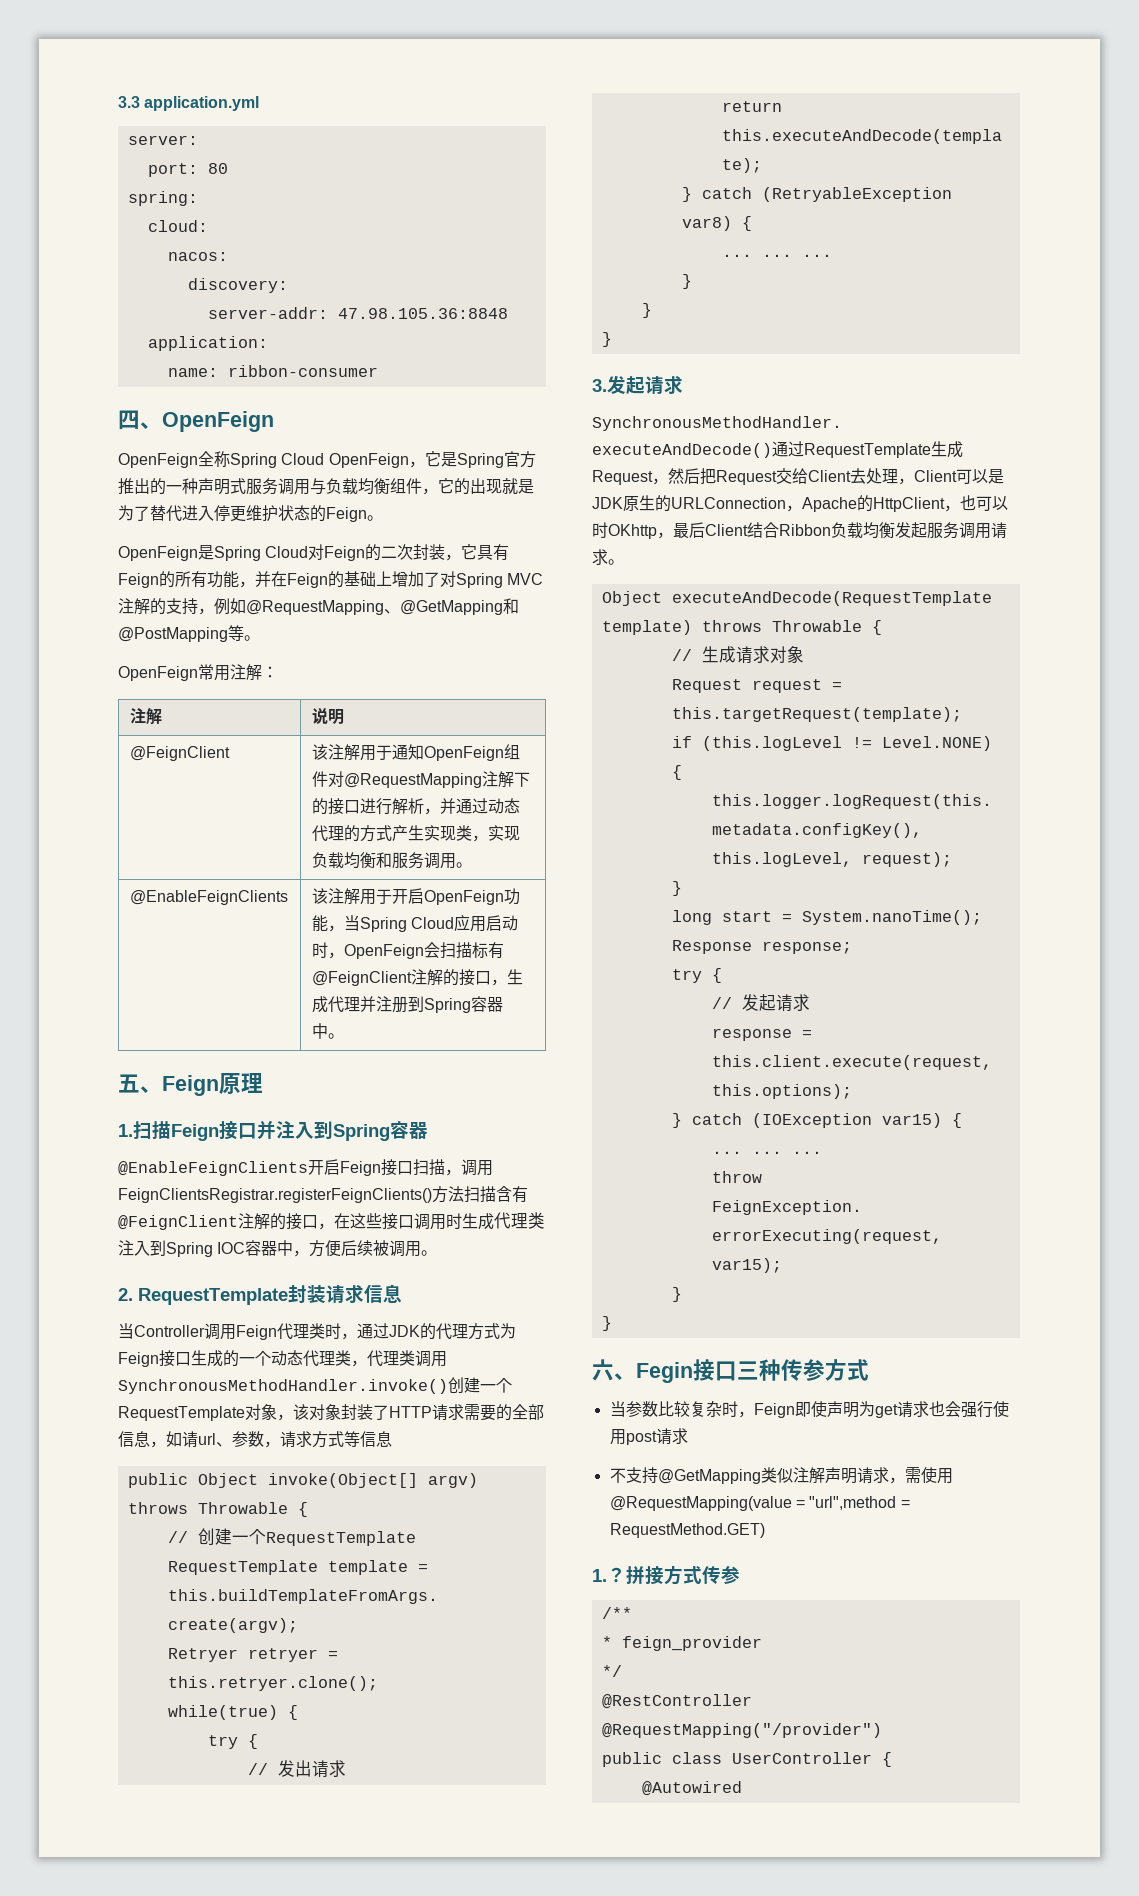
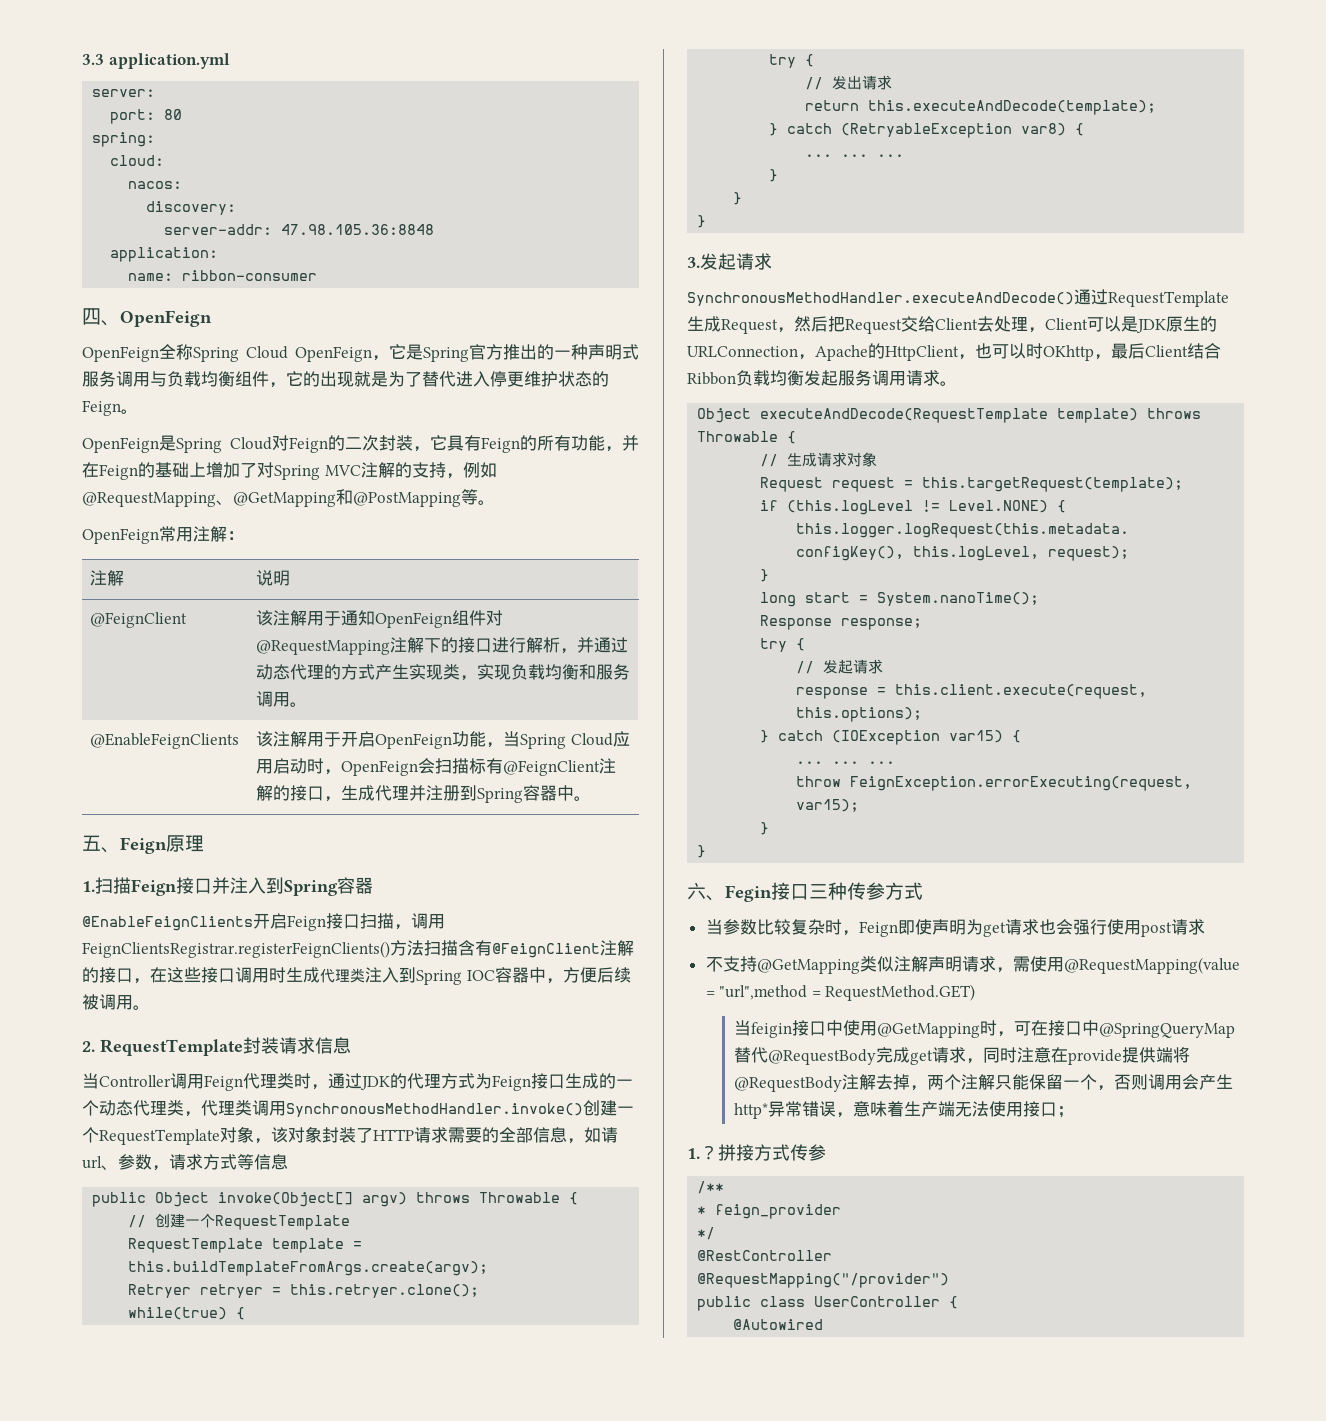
(765, 1530) none -> [734,1020,1236,1038] [734,1047,1191,1065] [734,1074,1234,1092] [734,1101,1075,1119] // 当feigin接口中使用@GetMapping时，可在接口中@SpringQueryMap替代@RequestBody完成get请求，同时注意在provide提供端将@RequestBody注解去掉，两个注解只能保留一个，否则调用会产生http*异常错误，意味着生产端无法使用接口；

